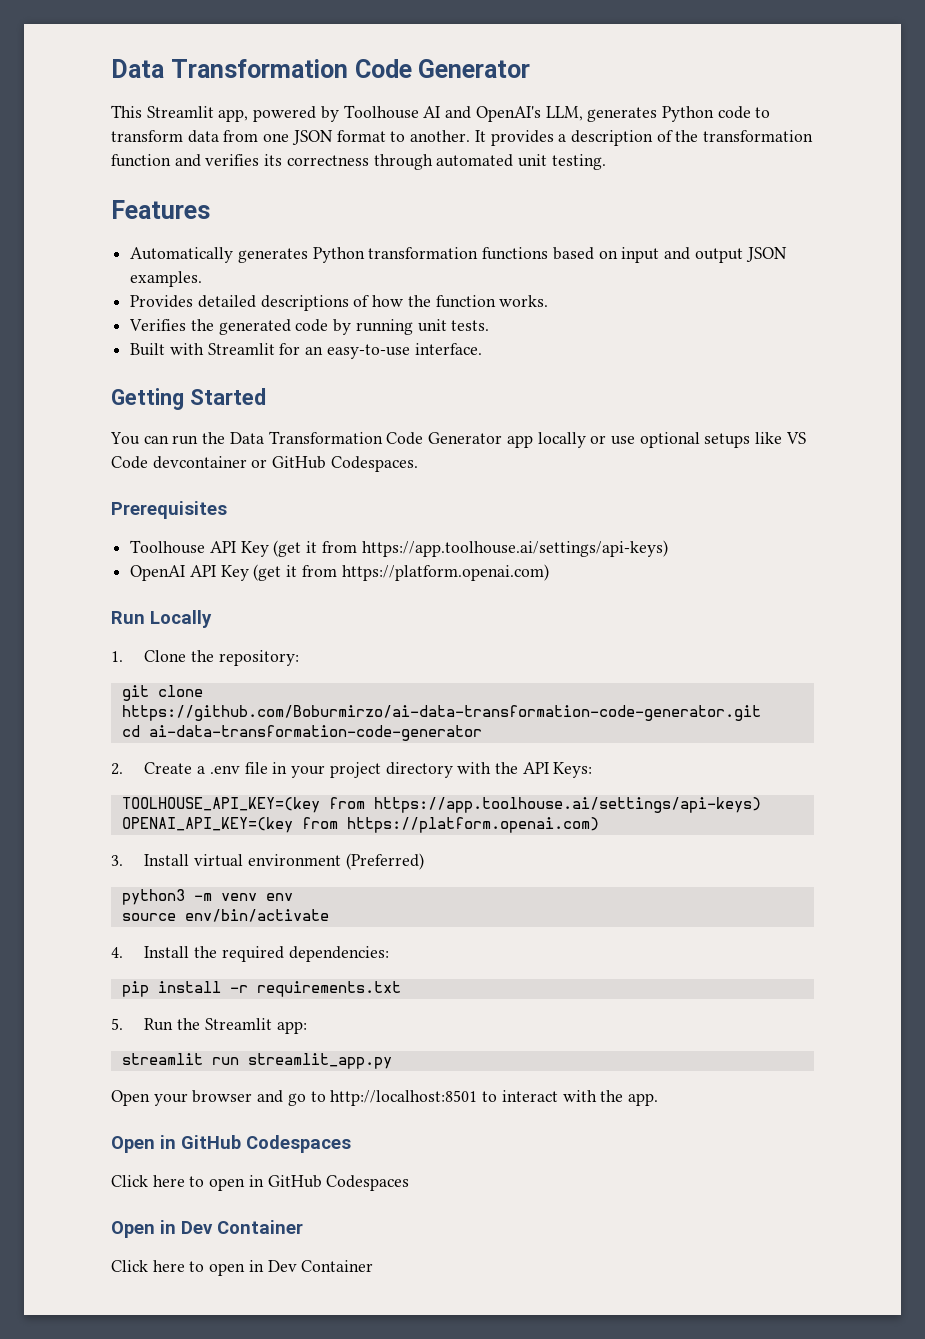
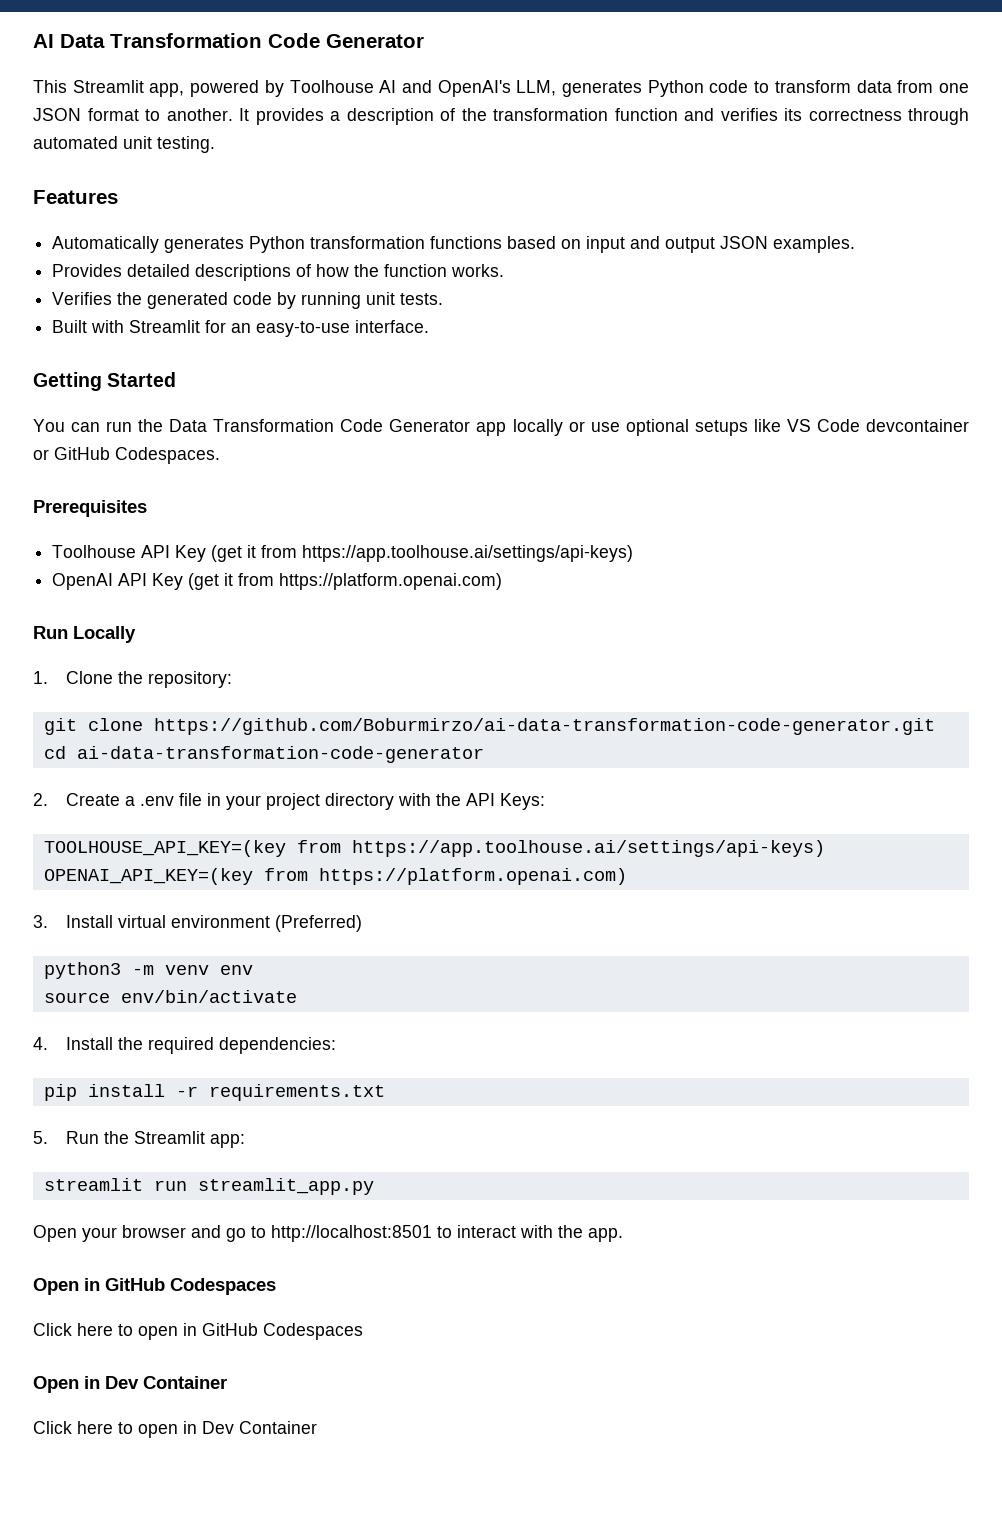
(111, 68) none -> [33,34,54,48] AI

